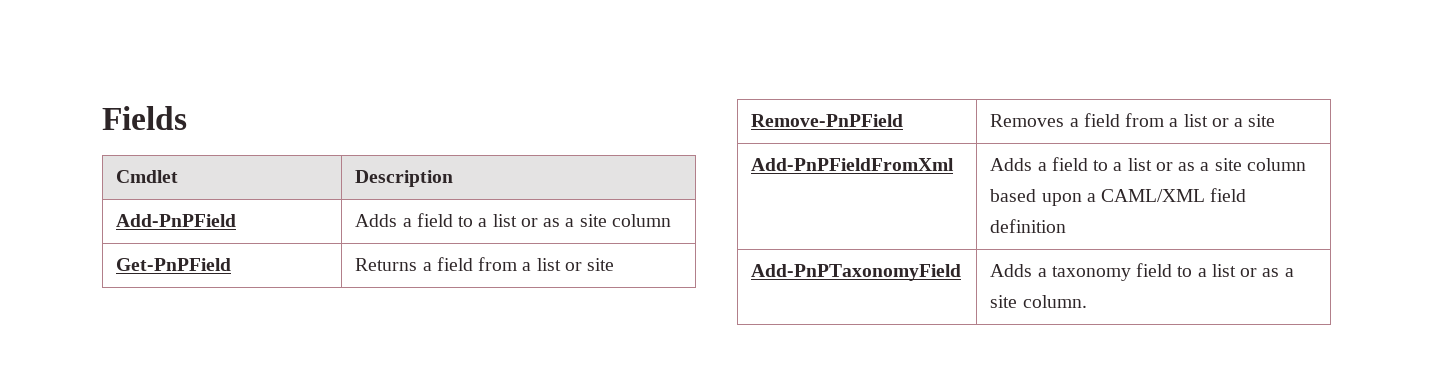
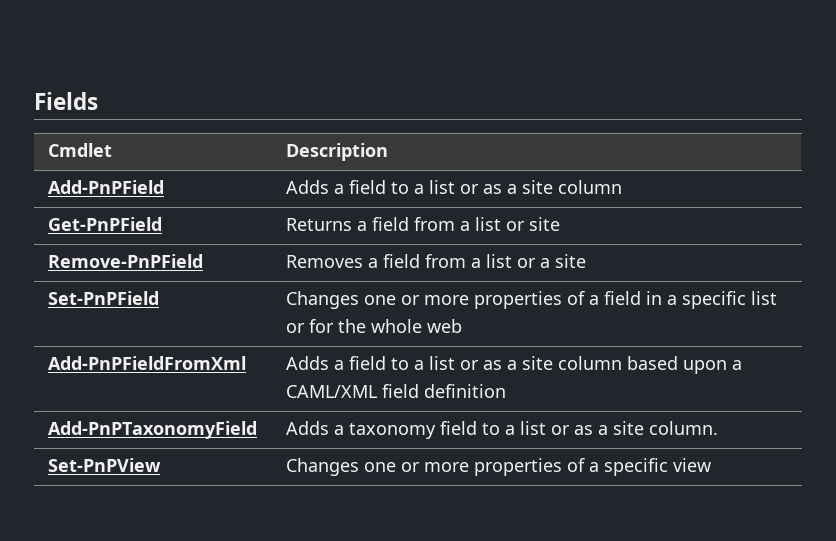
(1276, 120) none -> [48,291,160,305] [286,291,778,309] [286,319,463,333] // Set‑PnPField | Changes one or more properties of a field in a specific list or for the whole web
(1087, 301) none -> [48,458,162,472] [286,458,712,476] // Set‑PnPView | Changes one or more properties of a specific view

